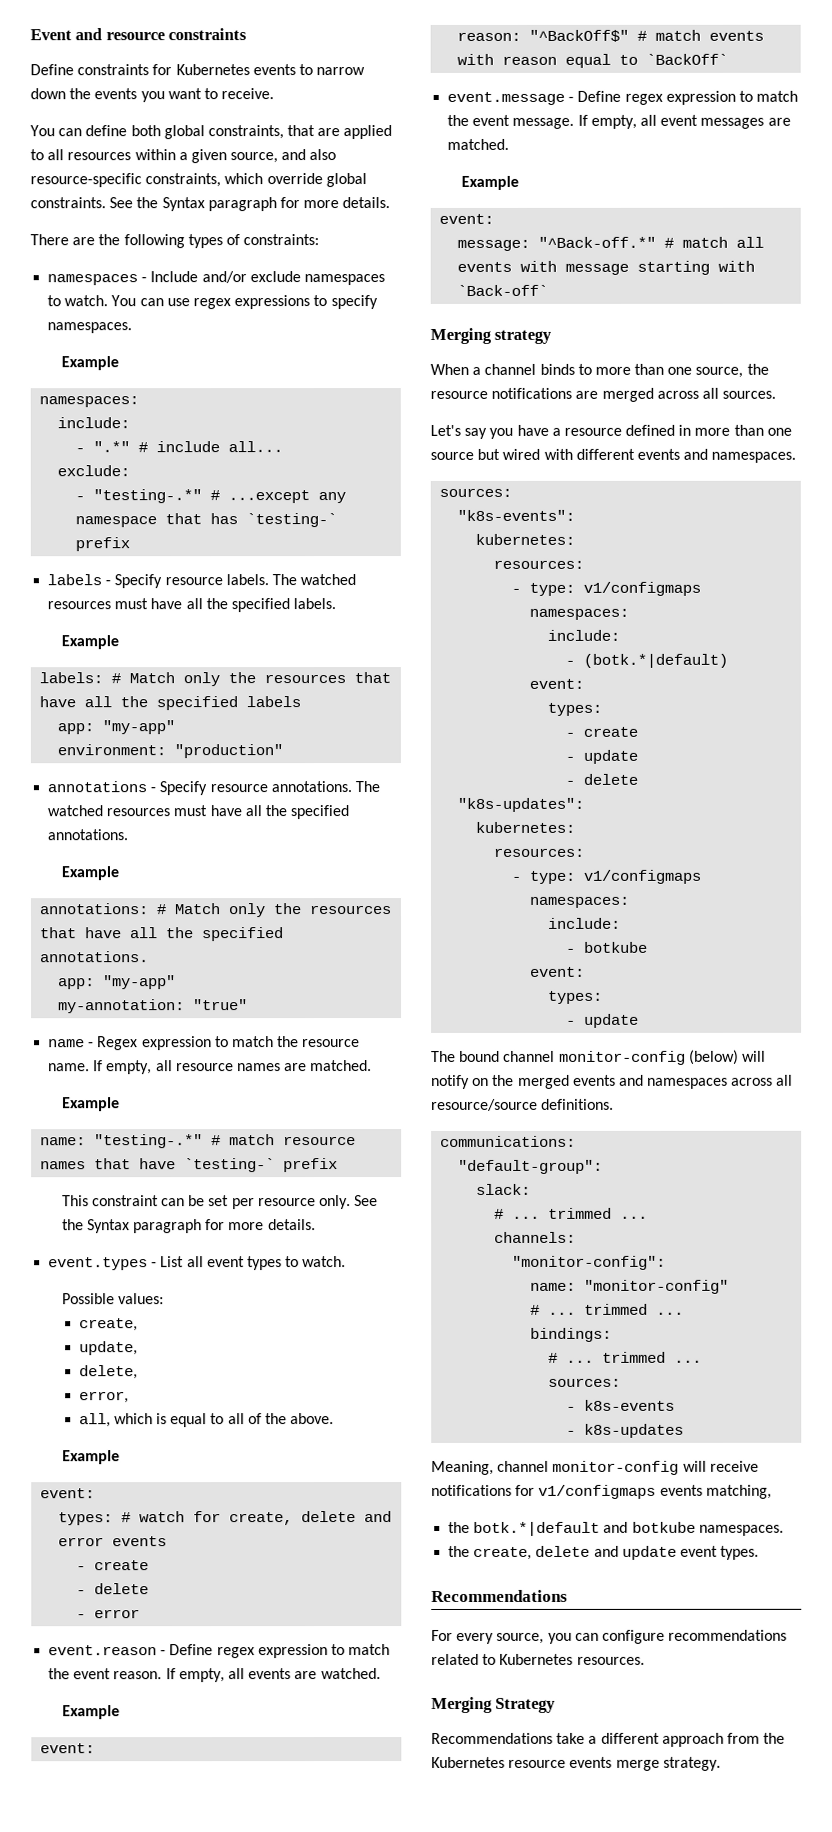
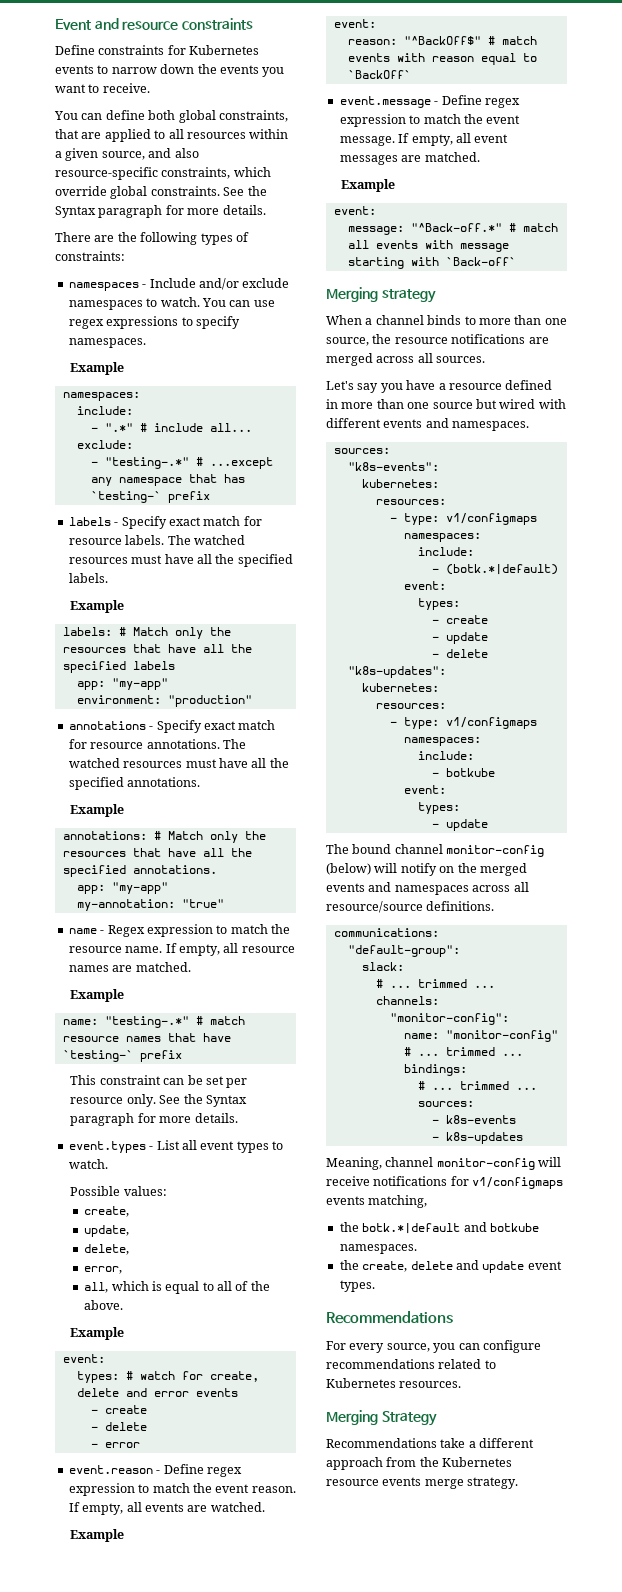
(163, 581) none -> [168,516,262,526] exact match for
(208, 788) none -> [203,720,276,730] [68,739,87,749] exact match for

